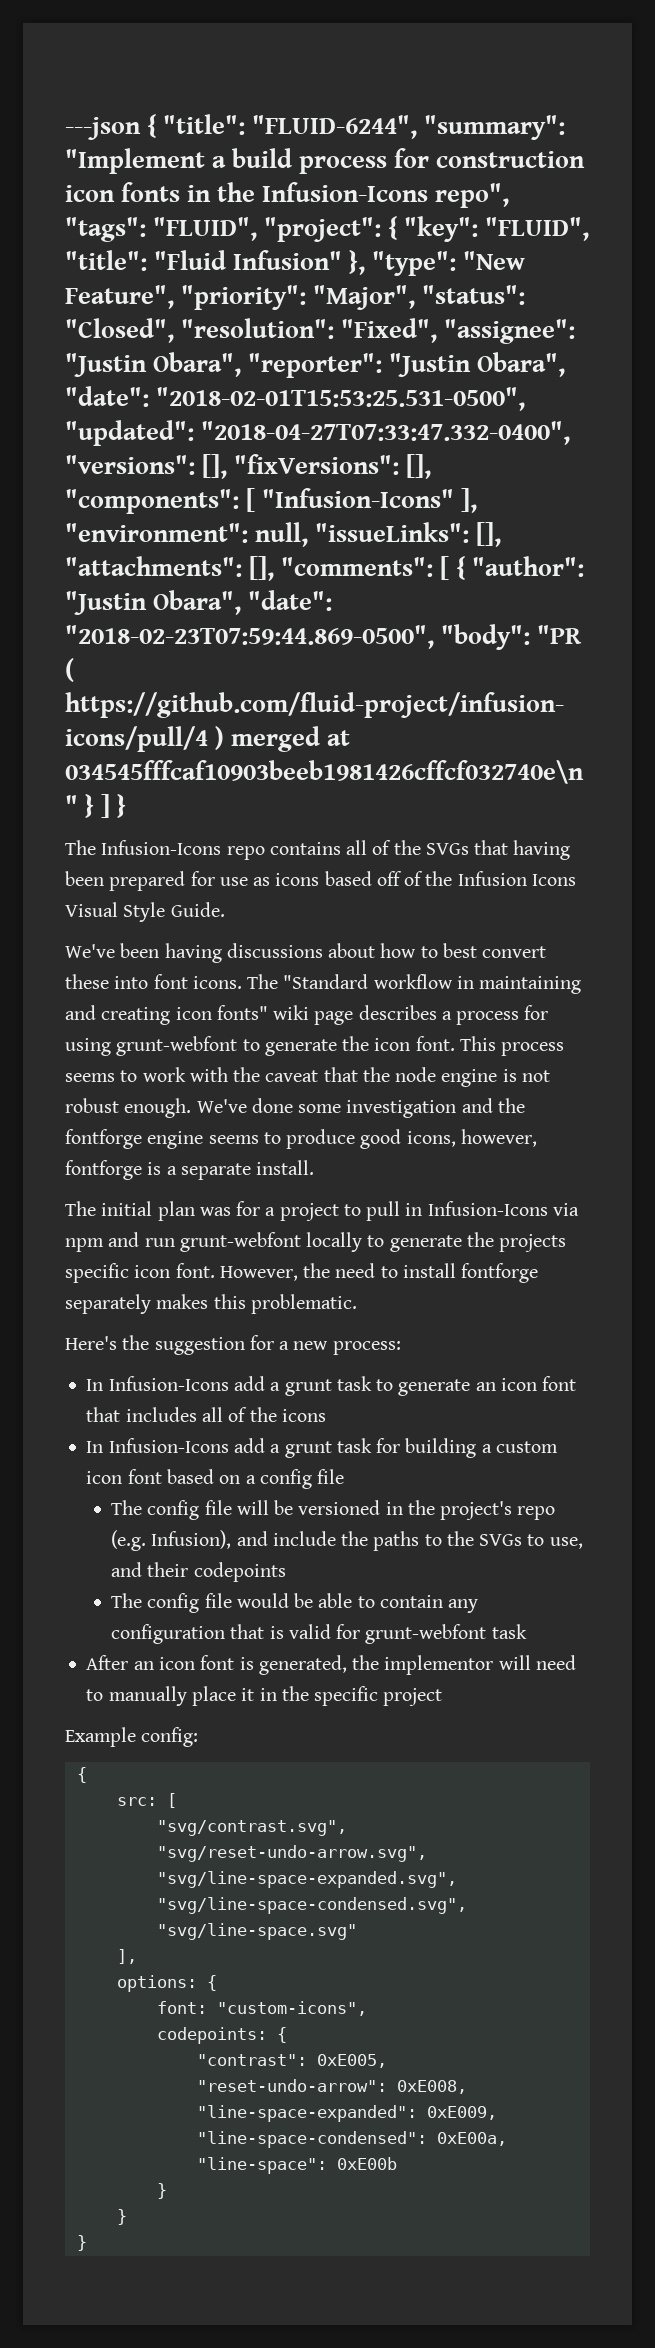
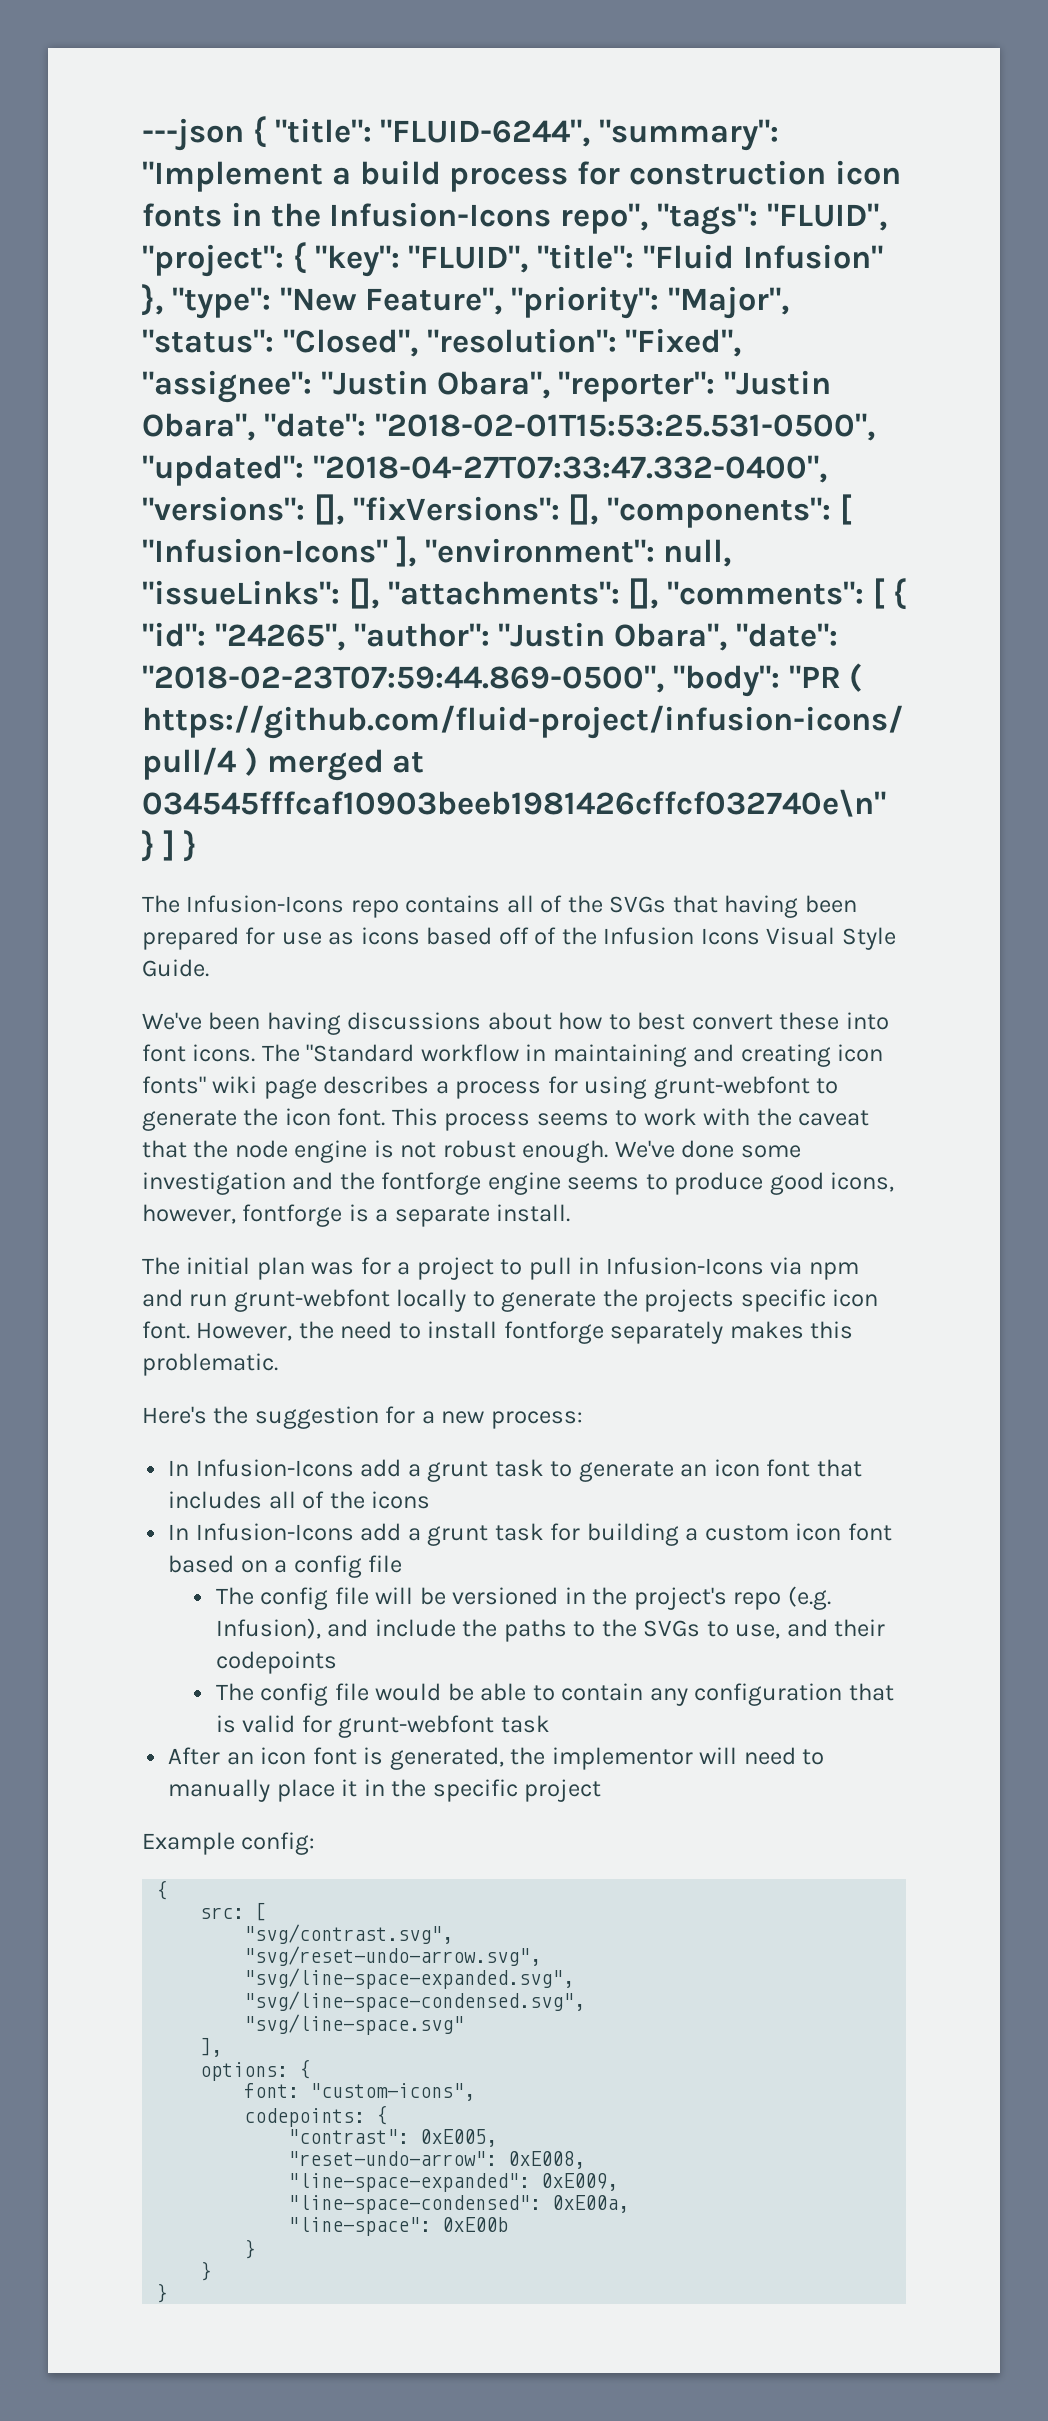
(466, 568) none -> [142,622,345,651] "id": "24265",

